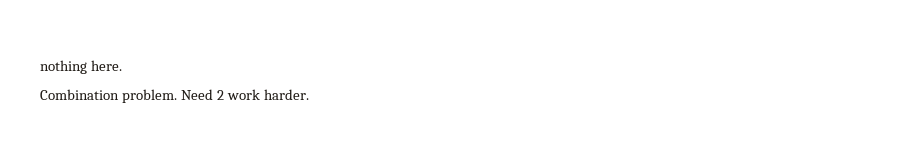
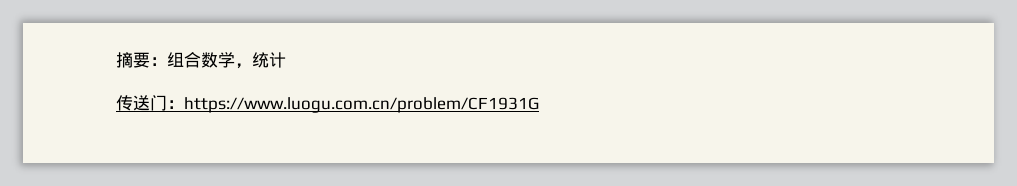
[40,60,122,74] [40,89,309,103] nothing here. // Combination problem. Need 2 work harder. -> [116,52,286,69] [116,95,539,113] 摘要：组合数学，统计 // 传送门：https://www.luogu.com.cn/problem/CF1931G

